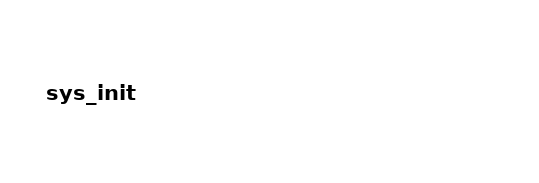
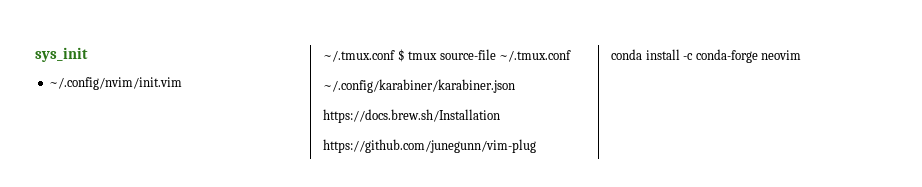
(136, 94) none -> [49,77,183,90] [323,49,572,62] [323,79,515,93] [323,109,500,123] [323,139,536,153] [611,49,802,63] // ~/.config/nvim/init.vim // ~/.tmux.conf $ tmux source-file ~/.tmux.conf // ~/.config/karabiner/karabiner.json // https://docs.brew.sh/Installation // https://github.com/junegunn/vim-plug // conda install -c conda-forge neovim

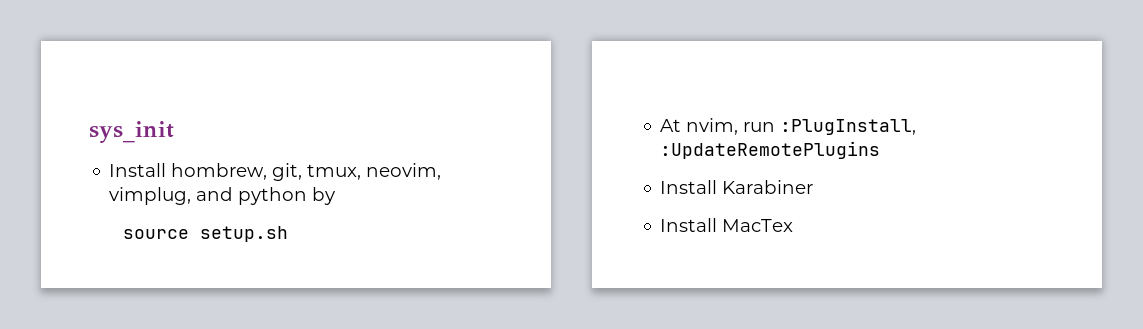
[49,77,183,90] [323,49,572,62] [323,79,515,93] [323,109,500,123] [323,139,536,153] [611,49,802,63] ~/.config/nvim/init.vim // ~/.tmux.conf $ tmux source-file ~/.tmux.conf // ~/.config/karabiner/karabiner.json // https://docs.brew.sh/Installation // https://github.com/junegunn/vim-plug // conda install -c conda-forge neovim -> [109,163,442,181] [109,187,336,205] [123,226,289,242] [660,118,917,135] [660,141,881,159] [660,180,814,194] [660,218,794,232] Install hombrew, git, tmux, neovim, vimplug, and python by // source setup.sh // At nvim, run :PlugInstall, :UpdateRemotePlugins // Install Karabiner // Install MacTex

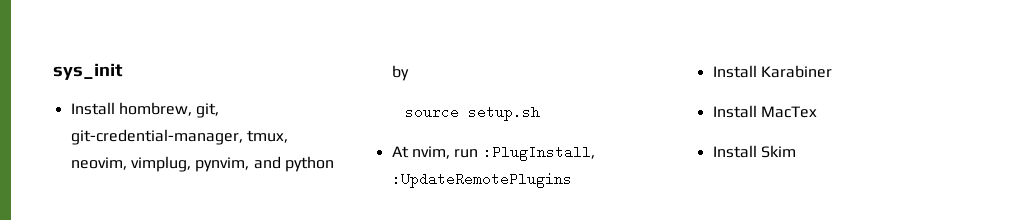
(303, 172) none -> [70,129,243,145] git-credential-manager,
(192, 196) none -> [195,157,250,172] pynvim,
(794, 225) none -> [712,145,796,158] // Install Skim

